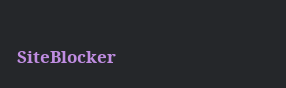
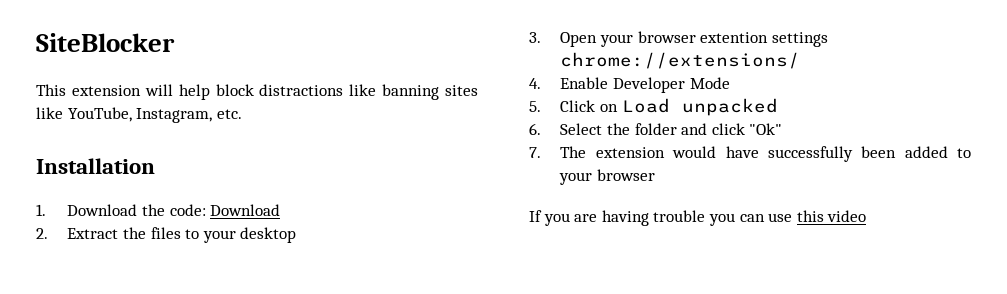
(116, 57) none -> [36,84,478,100] [36,107,242,123] [36,158,155,174] [36,204,281,216] [36,227,297,243] [529,31,828,47] [560,52,801,69] [529,77,730,93] [529,98,778,116] [529,123,783,135] [529,146,971,162] [559,169,655,185] [529,210,867,226] // This extension will help block distractions like banning sites like YouTube, Instagram, etc. // Installation // 1. Download the code: Download // 2. Extract the files to your desktop // 3. Open your browser extention settings chrome://extensions/ // 4. Enable Developer Mode // 5. Click on Load unpacked // 6. Select the folder and click "Ok" // 7. The extension would have successfully been added to your browser // If you are having trouble you can use this video

